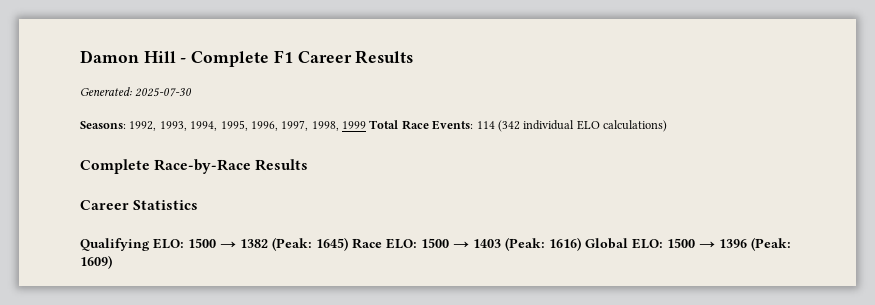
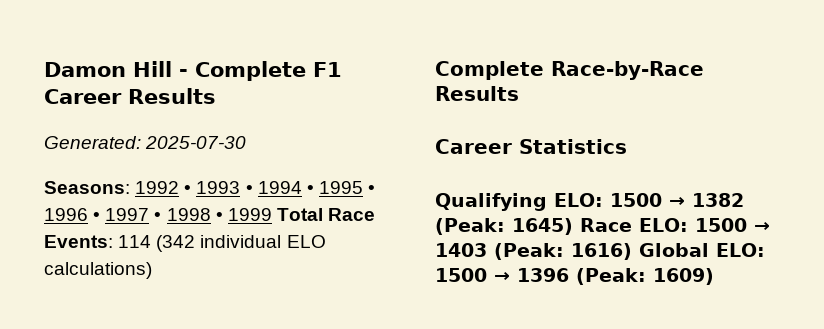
[129,120,339,131] 1992, 1993, 1994, 1995, 1996, 1997, 1998, -> [135,181,376,194] [44,208,223,221] 1992 • 1993 • 1994 • 1995 • 1996 • 1997 • 1998 •

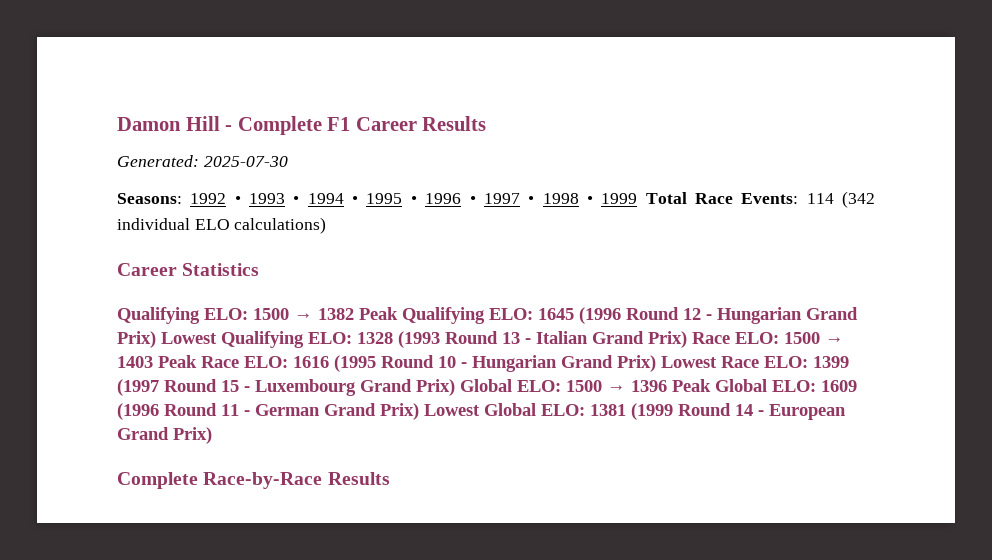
[435,61,704,80] [435,86,519,101] // Complete Race-by-Race Results -> (327, 225) none
[435,218,573,235] (Peak: 1645) -> [359,307,858,324] [117,331,687,348] Peak Qualifying ELO: 1645 (1996 Round 12 - Hungarian Grand Prix) Lowest Qualifying ELO: 1328 (1993 Round 13 - Italian Grand Prix)
[494,243,632,260] (Peak: 1616) -> [158,355,849,372] [117,379,455,396] Peak Race ELO: 1616 (1995 Round 10 - Hungarian Grand Prix) Lowest Race ELO: 1399 (1997 Round 15 - Luxembourg Grand Prix)
[576,268,714,285] (Peak: 1609) -> [672,379,857,392] [117,403,846,420] [117,427,212,444] [117,472,390,489] Peak Global ELO: 1609 (1996 Round 11 - German Grand Prix) Lowest Global ELO: 1381 (1999 Round 14 - European Grand Prix) // Complete Race-by-Race Results

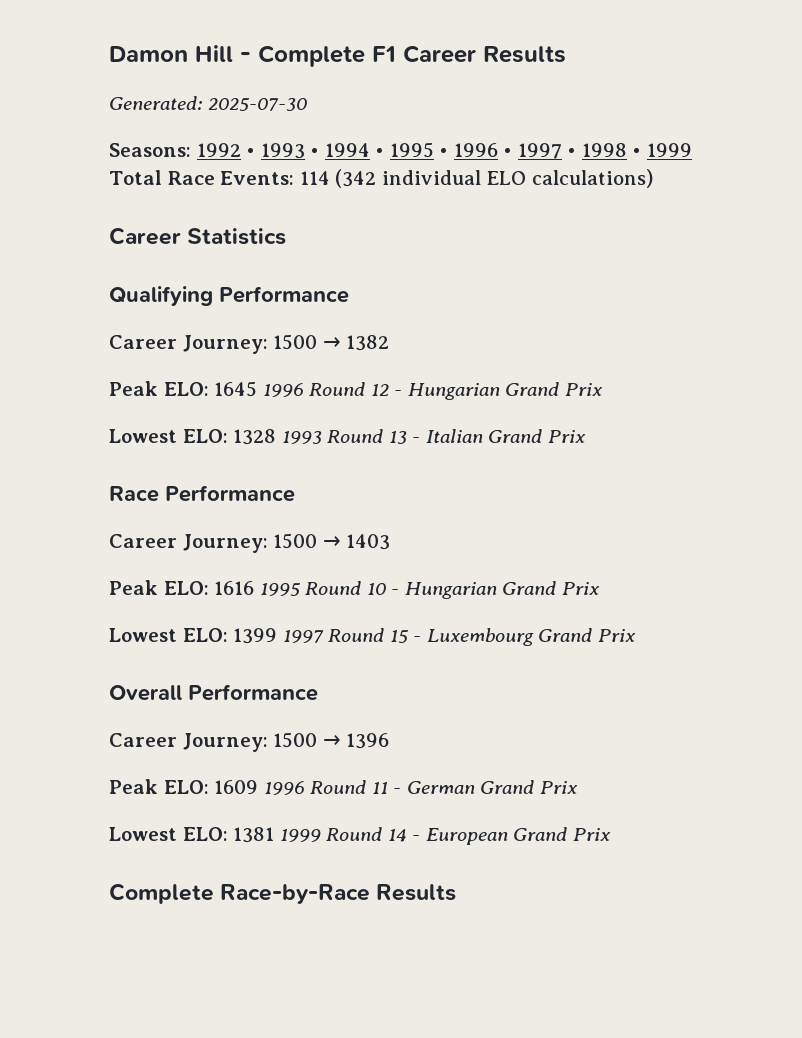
[204,308,248,320] ELO: -> [219,286,349,303] [109,335,268,354] Performance // Career Journey:
[359,307,485,324] Peak Qualifying -> [109,381,158,396] // Peak
[579,307,621,324] (1996 -> [262,383,304,397] 1996
[117,331,304,348] Prix) Lowest Qualifying -> [564,383,603,396] [109,429,177,443] Prix // Lowest
[398,331,440,348] (1993 -> [281,431,322,444] 1993
[648,331,779,348] Prix) Race ELO: -> [547,430,586,443] [109,485,295,502] [109,534,268,553] Prix // Race Performance // Career Journey:
[158,355,239,368] Peak Race -> [109,580,158,595] // Peak
[334,355,376,372] (1995 -> [259,583,300,596] 1995
[617,355,759,372] Prix) Lowest Race -> [561,582,600,595] [109,628,177,642] Prix // Lowest
[117,379,159,396] (1997 -> [282,630,324,643] 1997
[416,379,561,396] Prix) Global ELO: -> [597,629,636,642] [109,684,318,701] [109,733,268,752] Prix // Overall Performance // Career Journey:
[672,379,767,392] Peak Global -> [109,779,158,794] // Peak
[117,403,159,420] (1996 -> [263,781,305,795] 1996
[380,403,536,420] Prix) Lowest Global -> [539,781,578,794] [109,827,177,841] Prix // Lowest
[631,403,673,420] (1999 -> [279,829,321,842] 1999
[173,427,212,444] Prix) -> [572,828,611,841] Prix

